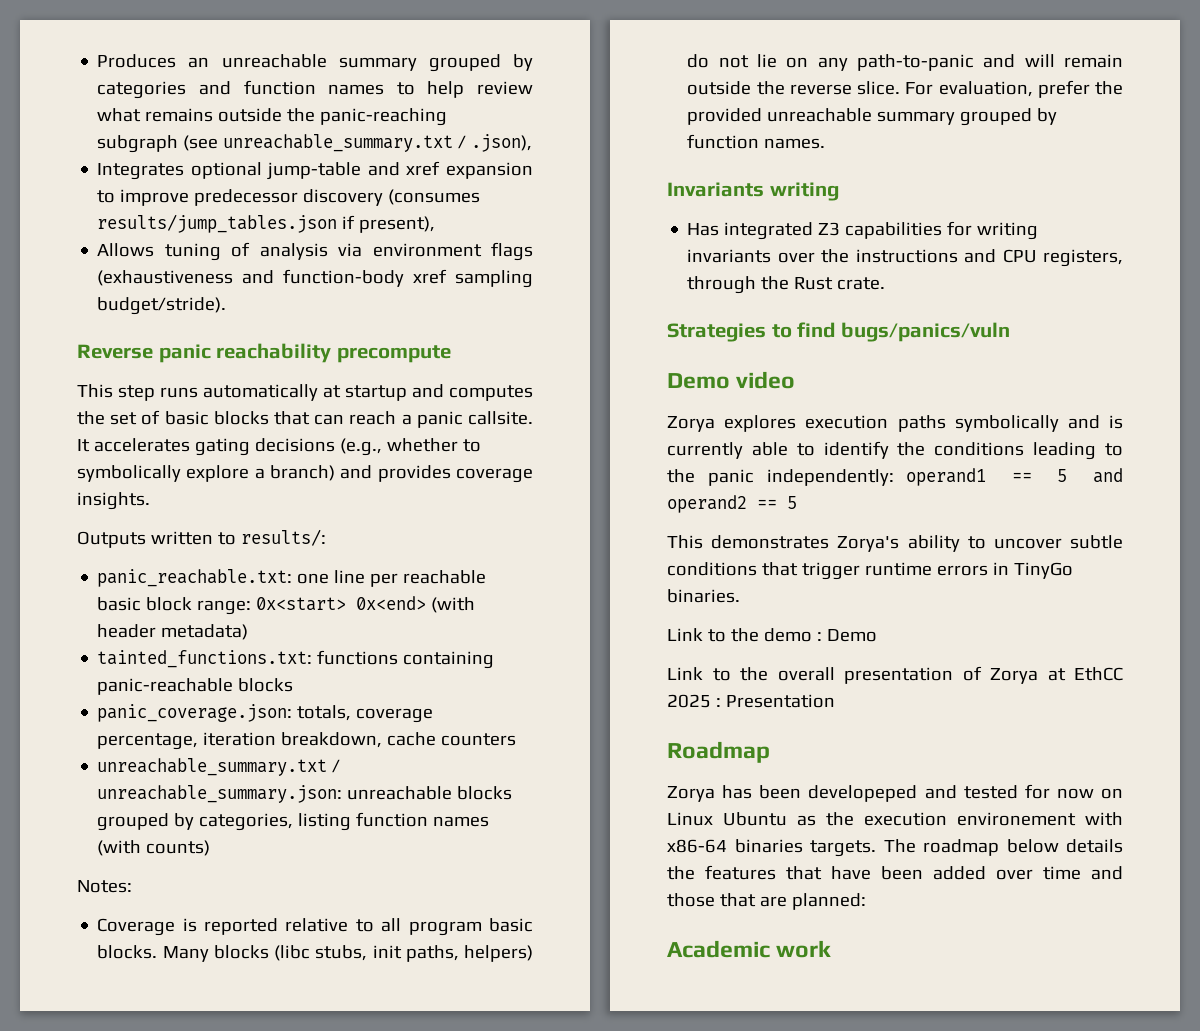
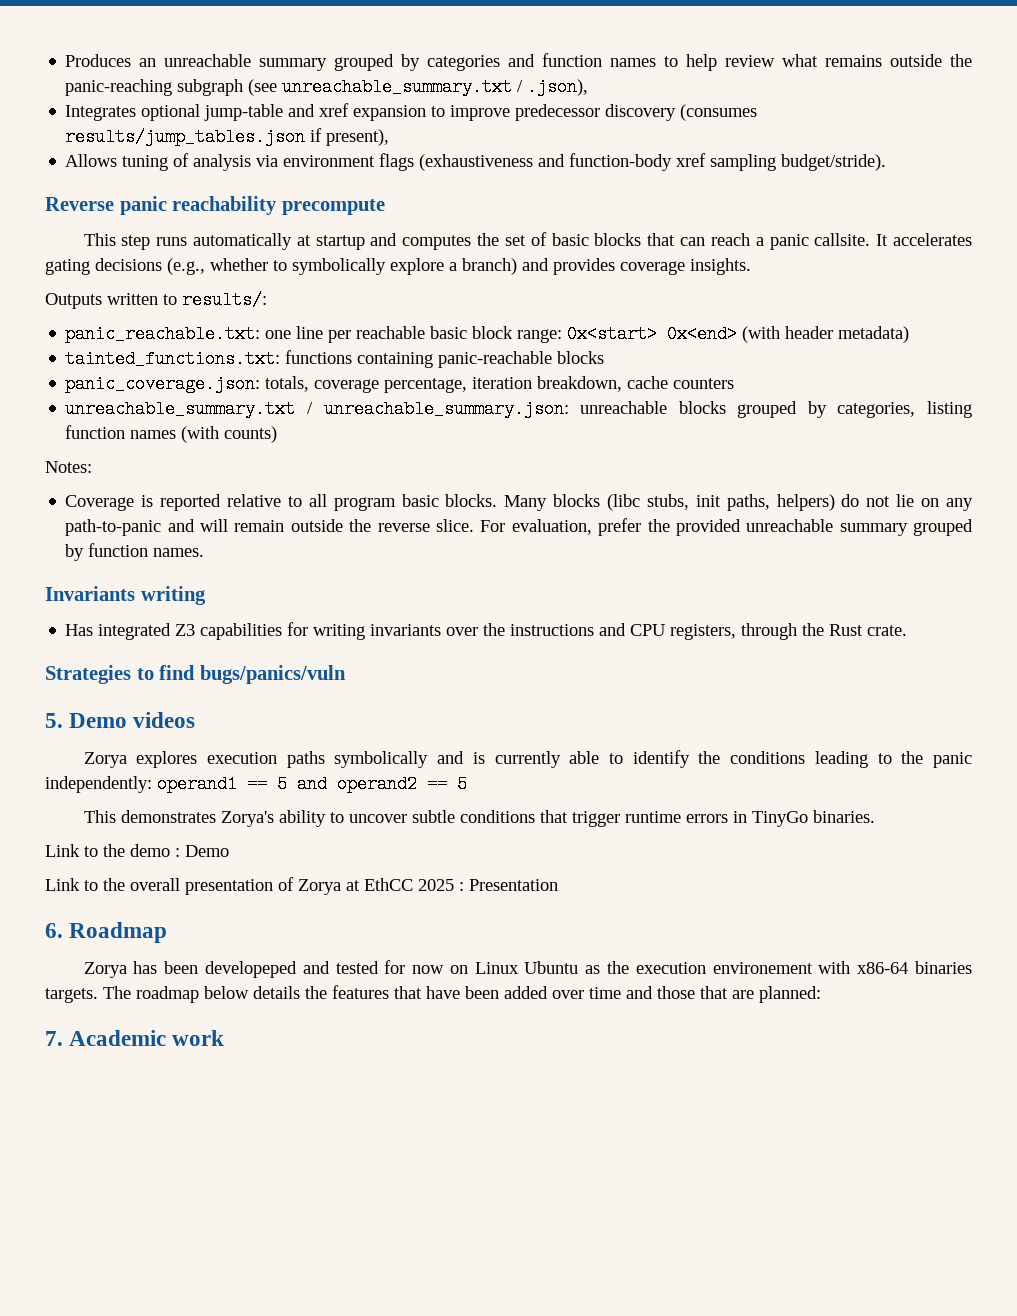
[667,371,796,389] Demo video -> [45,712,196,728] 5. Demo videos
(835, 701) none -> [45,923,63,938] 6.
(866, 901) none -> [45,1031,63,1046] 7.

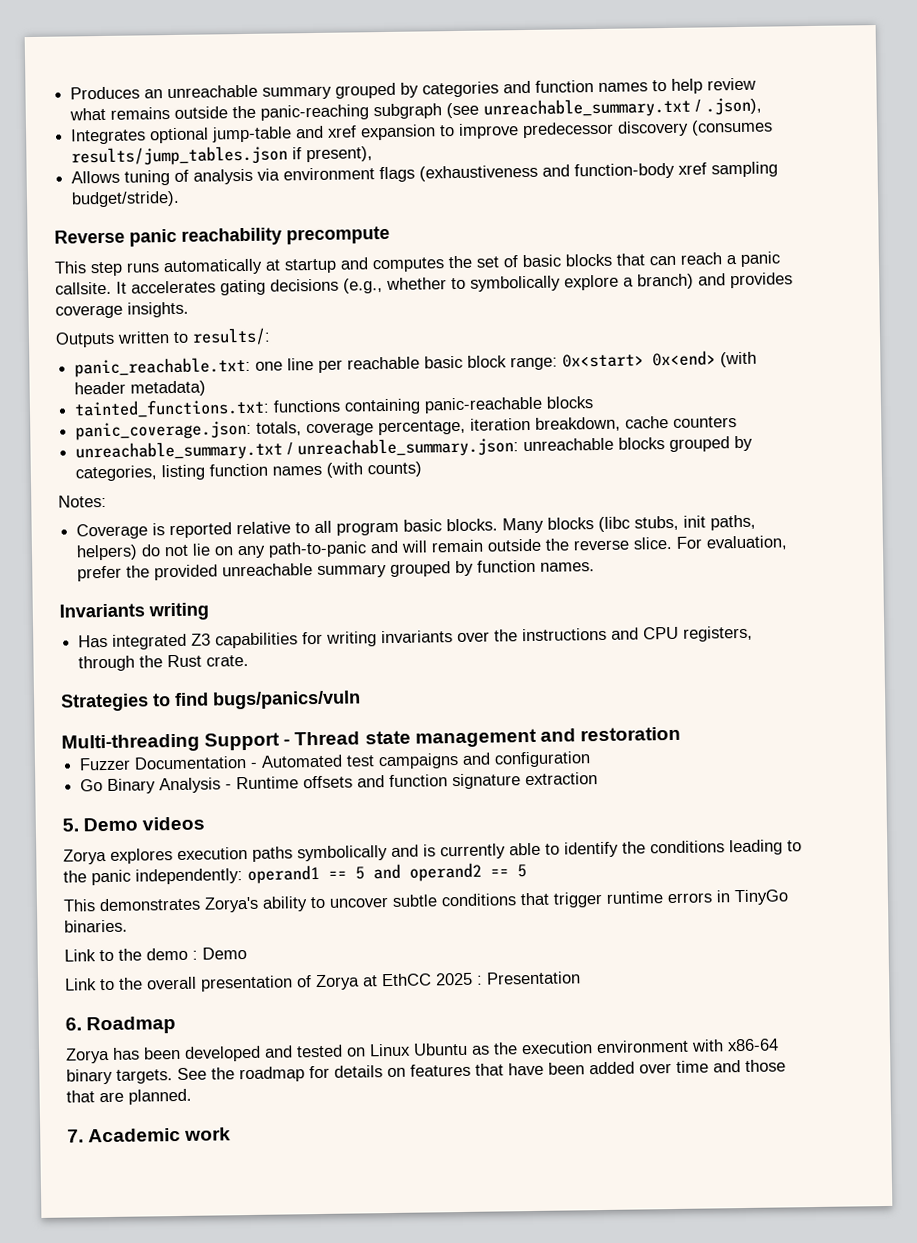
(346, 674) none -> [61,726,681,753] [79,751,592,771] [80,772,599,794] // Multi-threading Support - Thread state management and restoration // Fuzzer Documentation - Automated test campaigns and configuration // Go Binary Analysis - Runtime offsets and function signature extraction
[204,961,297,978] developeped -> [184,1045,261,1062] developed
[384,960,445,974] for now -> (343, 1051) none
[712,962,813,974] environement -> [596,1039,689,1054] environment
[914,961,972,974] [45,986,327,1003] binaries targets. The roadmap below details the -> [66,1065,406,1085] binary targets. See the roadmap for details on
[759,986,821,1003] planned: -> [128,1088,192,1105] planned.

